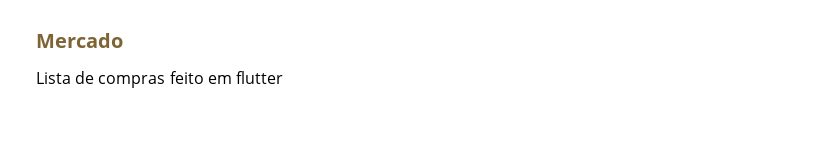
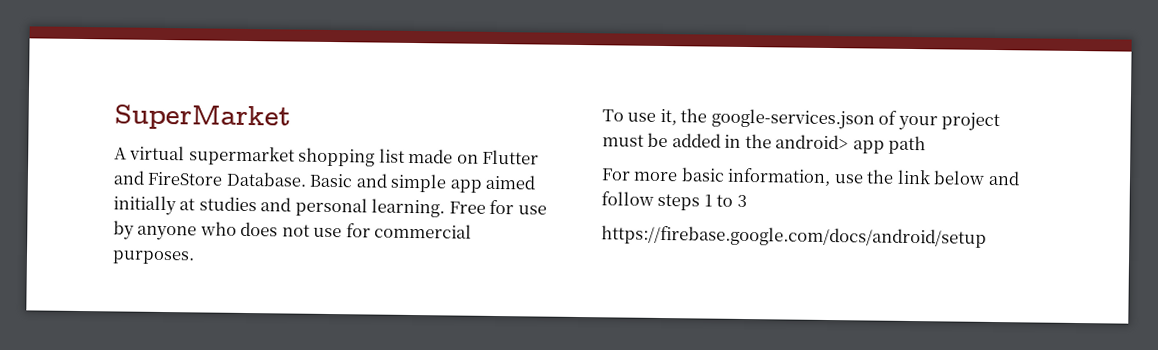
[36,33,123,48] [36,71,283,88] Mercado // Lista de compras feito em flutter -> [114,104,291,131] [114,145,540,167] [113,170,536,193] [113,195,547,218] [113,220,473,241] [112,250,195,265] [602,108,1001,132] [602,132,927,155] [601,167,1020,187] [601,191,747,211] [601,225,987,248] SuperMarket // A virtual supermarket shopping list made on Flutter and FireStore Database. Basic and simple app aimed initially at studies and personal learning. Free for use by anyone who does not use for commercial purposes. // To use it, the google-services.json of your project must be added in the android> app path // For more basic information, use the link below and follow steps 1 to 3 // https://firebase.google.com/docs/android/setup

